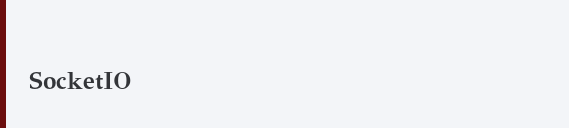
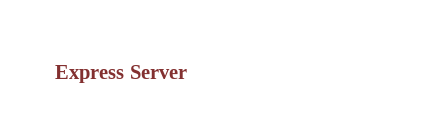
[29,71,132,90] SocketIO -> [55,65,187,83] Express Server

